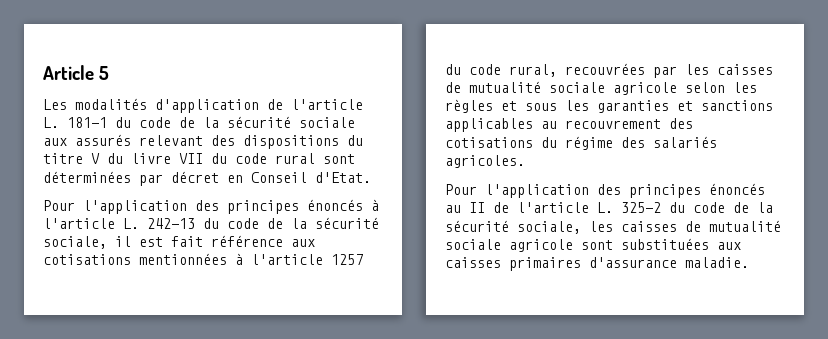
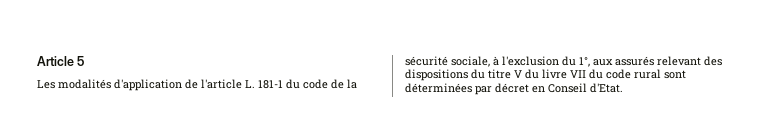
[299,117,355,128] sociale -> [451,56,590,67] sociale, à l'exclusion du 1°,
[43,199,379,214] [43,217,379,229] [43,235,315,249] [43,253,363,265] [445,63,773,78] [445,81,757,95] [445,99,773,113] [445,118,693,132] [445,136,717,150] [445,155,525,168] [445,183,765,198] [445,202,773,213] [445,220,781,234] [445,238,741,252] [445,257,749,271] // Pour l'application des principes énoncés à l'article L. 242-13 du code de la sécurité sociale, il est fait référence aux cotisations mentionnées à l'article 1257 du code rural, recouvrées par les caisses de mutualité sociale agricole selon les règles et sous les garanties et sanctions applicables au recouvrement des cotisations du régime des salariés agricoles. // Pour l'application des principes énoncés au II de l'article L. 325-2 du code de la sécurité sociale, les caisses de mutualité sociale agricole sont substituées aux caisses primaires d'assurance maladie. -> (623, 88) none

